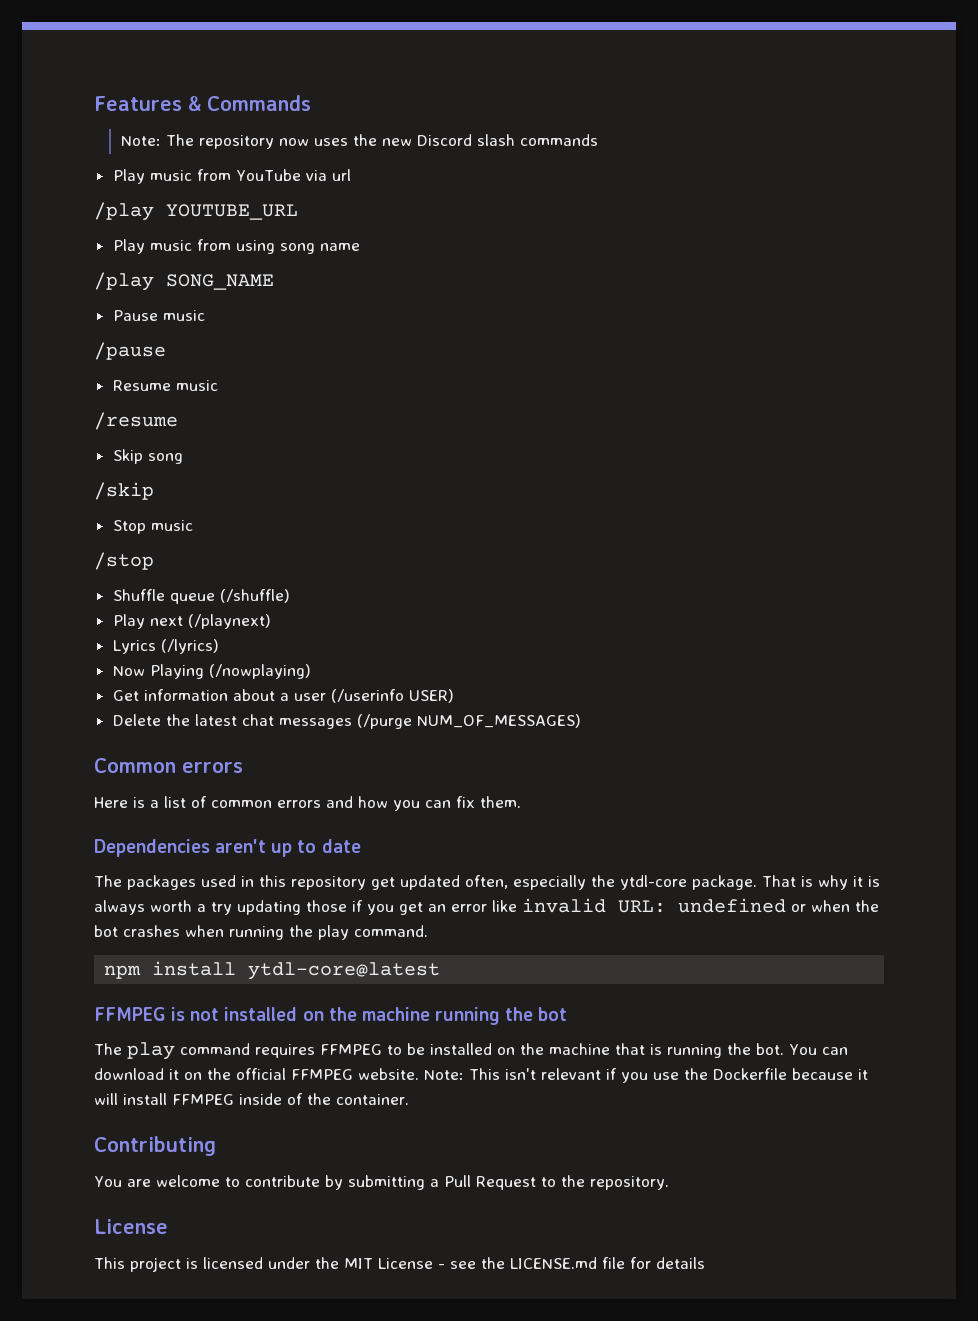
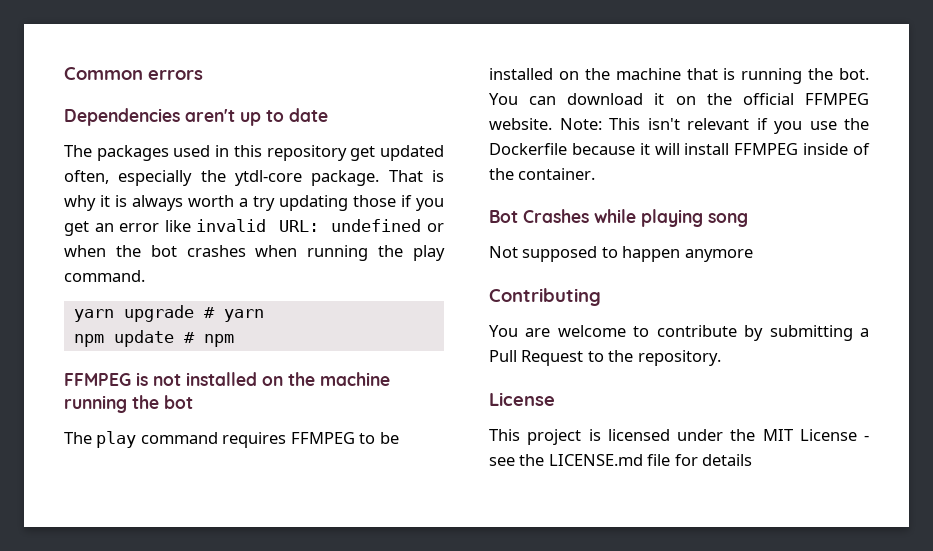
[94,95,311,111] [120,134,598,149] [112,169,351,184] [94,202,298,221] [112,239,360,254] [94,272,274,291] [112,310,205,321] [94,342,166,360] [112,380,218,391] [94,412,178,430] [112,449,183,464] [94,482,154,500] [112,520,193,534] [94,552,154,570] [112,589,290,604] [112,614,271,629] [112,639,219,654] [112,664,311,679] [112,689,454,703] [112,714,581,729] [94,758,243,773] [94,796,521,811] Features & Commands // Note: The repository now uses the new Discord slash commands // Play music from YouTube via url // /play YOUTUBE_URL // Play music from using song name // /play SONG_NAME // Pause music // /pause // Resume music // /resume // Skip song // /skip // Stop music // /stop // Shuffle queue (/shuffle) // Play next (/playnext) // Lyrics (/lyrics) // Now Playing (/nowplaying) // Get information about a user (/userinfo USER) // Delete the latest chat messages (/purge NUM_OF_MESSAGES) // Common errors // Here is a list of common errors and how you can fix them. -> [64,67,203,80] Common errors
[104,961,441,980] npm install ytdl-core@latest -> [73,305,264,322] [73,330,234,347] yarn upgrade # yarn // npm update # npm
(409, 1099) none -> [489,209,748,227] [489,246,753,262] // Bot Crashes while playing song // Not supposed to happen anymore

